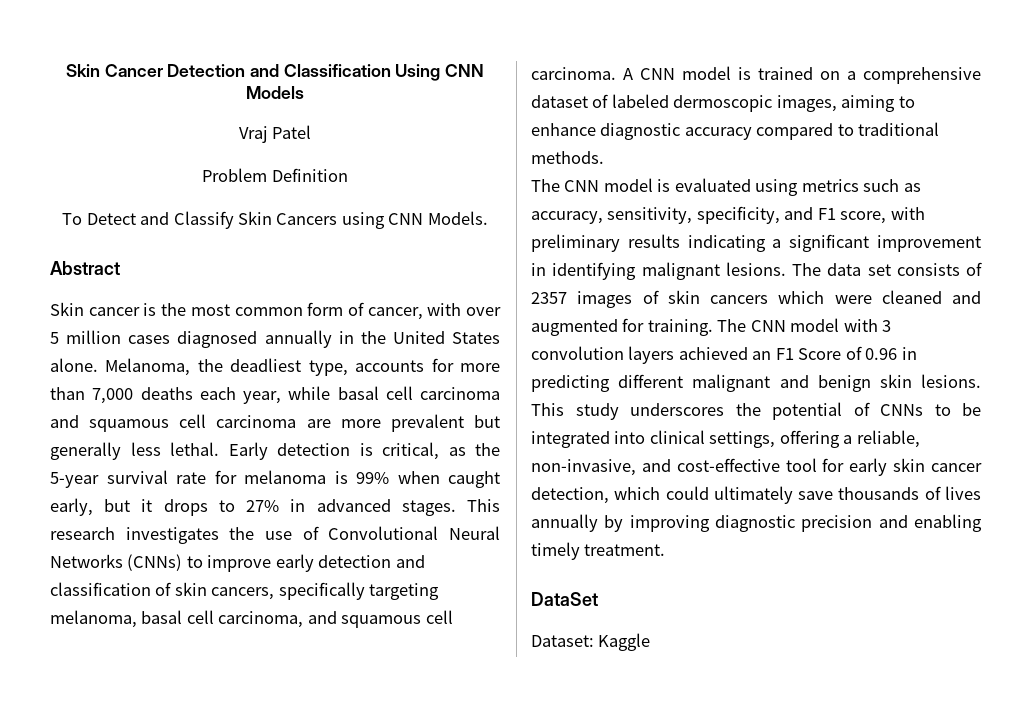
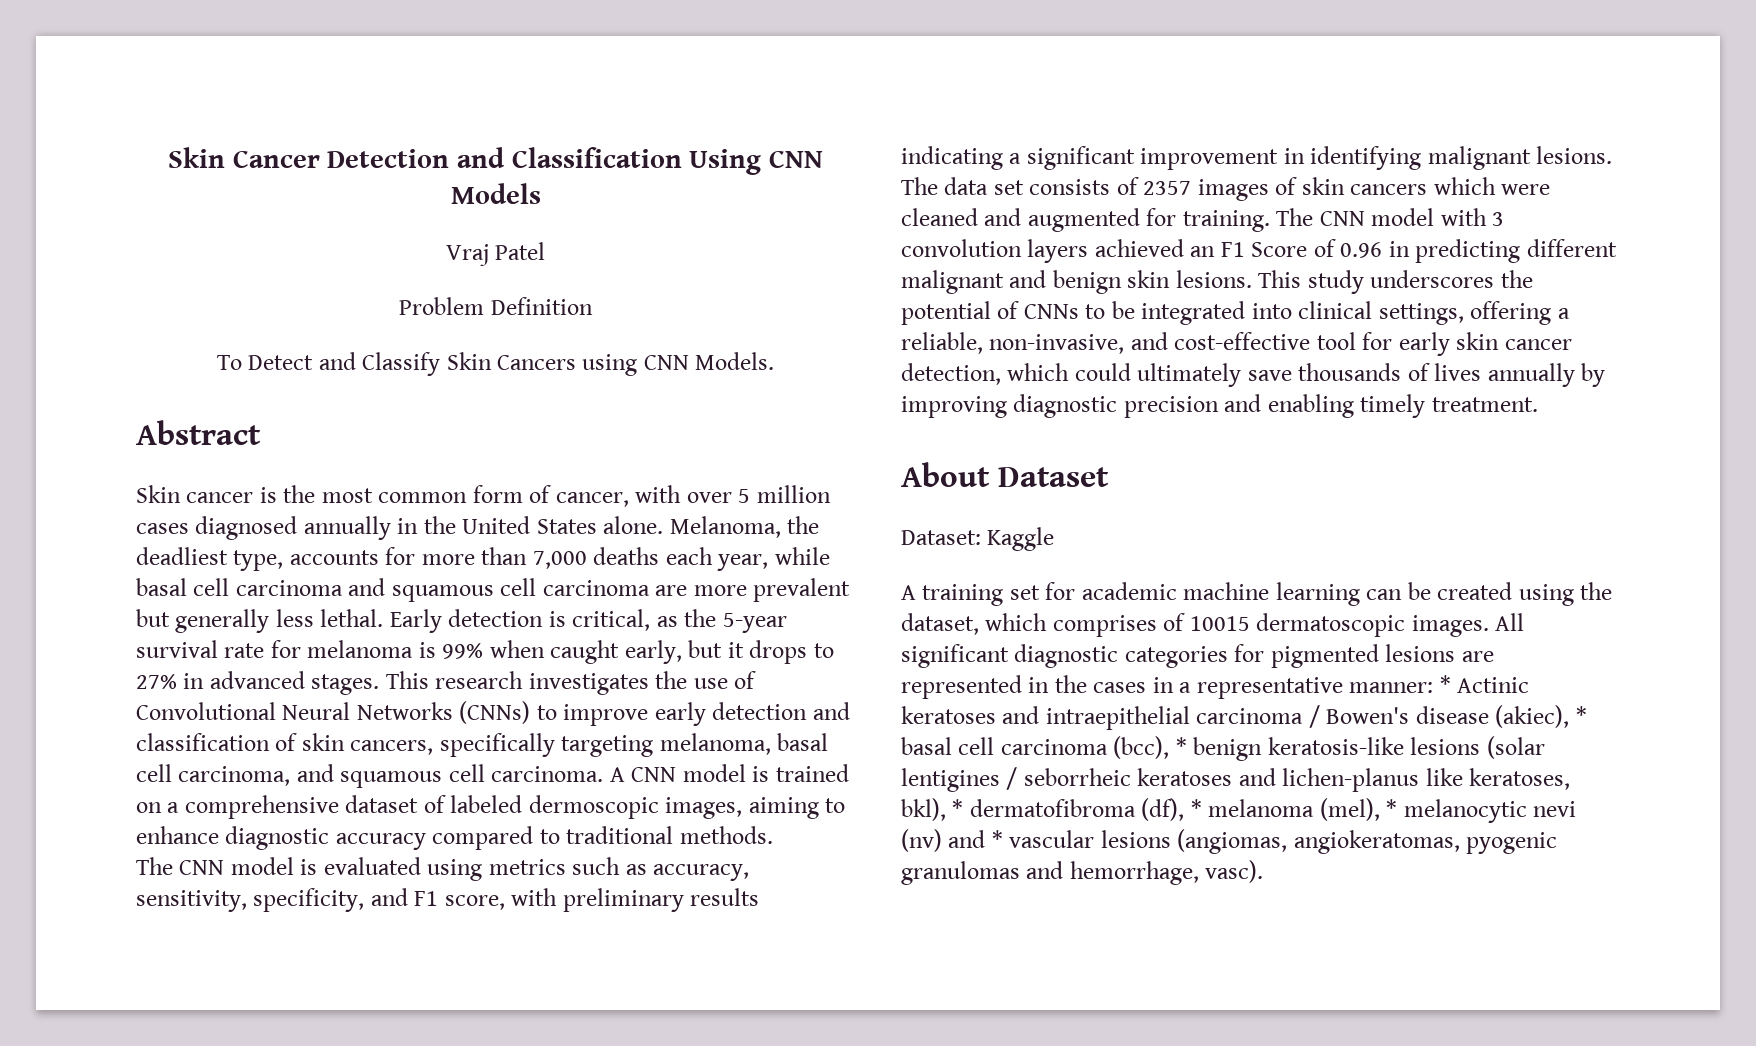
[531,592,598,606] DataSet -> [901,462,1109,487] About Dataset
(651, 642) none -> [901,582,1613,606] [901,613,1525,637] [901,644,1494,668] [901,675,1530,699] [901,705,1587,730] [901,736,1545,761] [901,767,1571,792] [901,798,1577,823] [901,829,1558,854] [901,860,1264,885] // A training set for academic machine learning can be created using the dataset, which comprises of 10015 dermatoscopic images. All significant diagnostic categories for pigmented lesions are represented in the cases in a representative manner: * Actinic keratoses and intraepithelial carcinoma / Bowen's disease (akiec), * basal cell carcinoma (bcc), * benign keratosis-like lesions (solar lentigines / seborrheic keratoses and lichen-planus like keratoses, bkl), * dermatofibroma (df), * melanoma (mel), * melanocytic nevi (nv) and * vascular lesions (angiomas, angiokeratomas, pyogenic granulomas and hemorrhage, vasc).

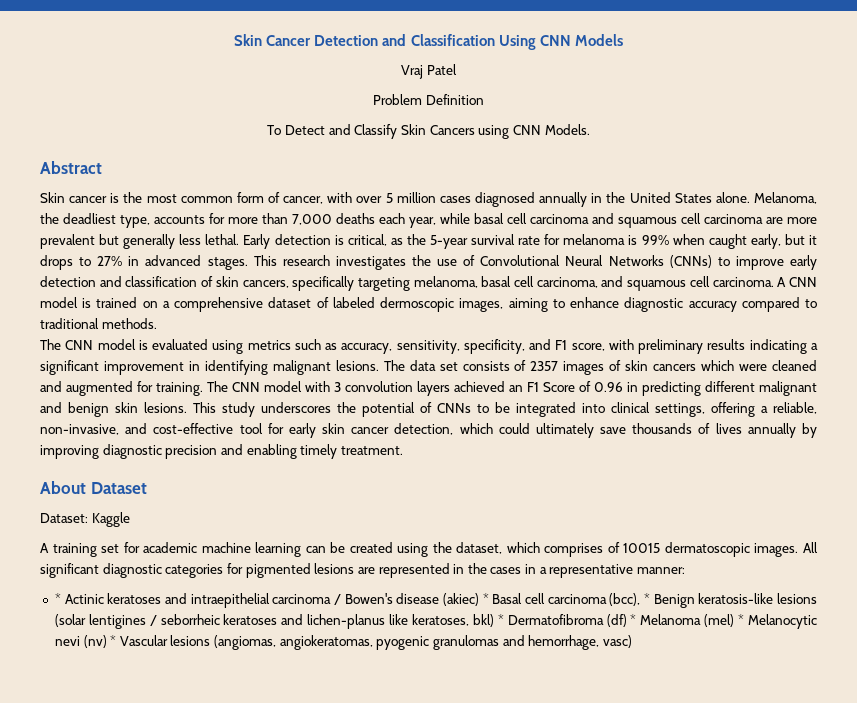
(1434, 687) none -> (686, 570) //
[1495,705,1587,728] [901,737,952,755] (akiec), * basal -> [442,593,523,606] (akiec) * Basal
[1193,737,1263,761] benign -> [653,594,695,608] Benign
[901,798,1577,823] [901,829,1095,852] bkl), * dermatofibroma (df), * melanoma (mel), * melanocytic nevi (nv) and * vascular -> [472,614,817,629] [54,635,168,648] bkl) * Dermatofibroma (df) * Melanoma (mel) * Melanocytic nevi (nv) * Vascular
[1205,860,1264,883] vasc). -> [602,635,632,648] vasc)

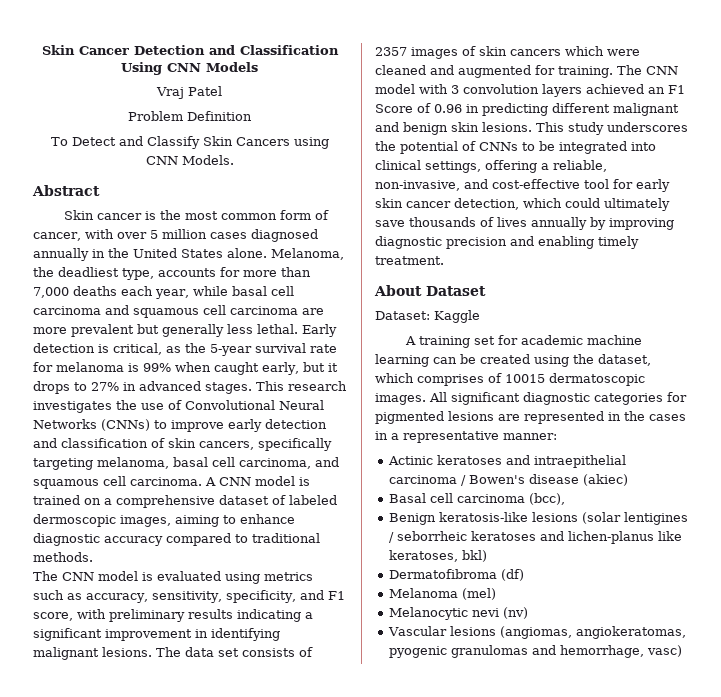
[54,593,61,604] * -> (557, 436) none
[482,593,489,604] * -> (628, 480) //
[643,593,650,604] * -> (565, 499) //
[497,614,504,625] * -> (487, 556) //
[630,614,637,625] * -> (524, 575) //
[738,614,745,625] * -> (496, 594) //
[110,635,117,646] * -> (528, 613) //

